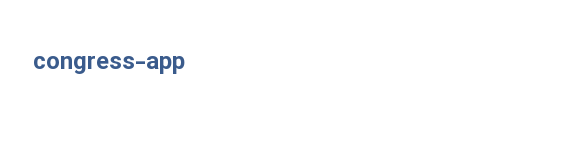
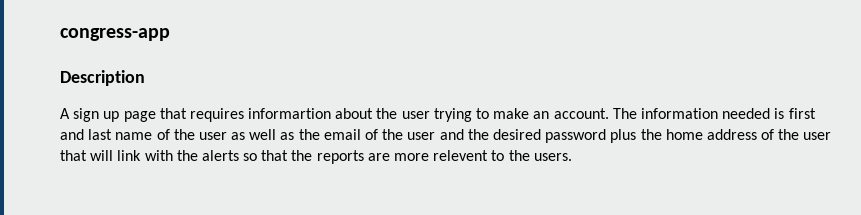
(185, 64) none -> [60,70,145,86] [60,108,816,122] [60,129,832,143] [60,150,572,164] // Description // A sign up page that requires informartion about the user trying to make an account. The information needed is first and last name of the user as well as the email of the user and the desired password plus the home address of the user that will link with the alerts so that the reports are more relevent to the users.

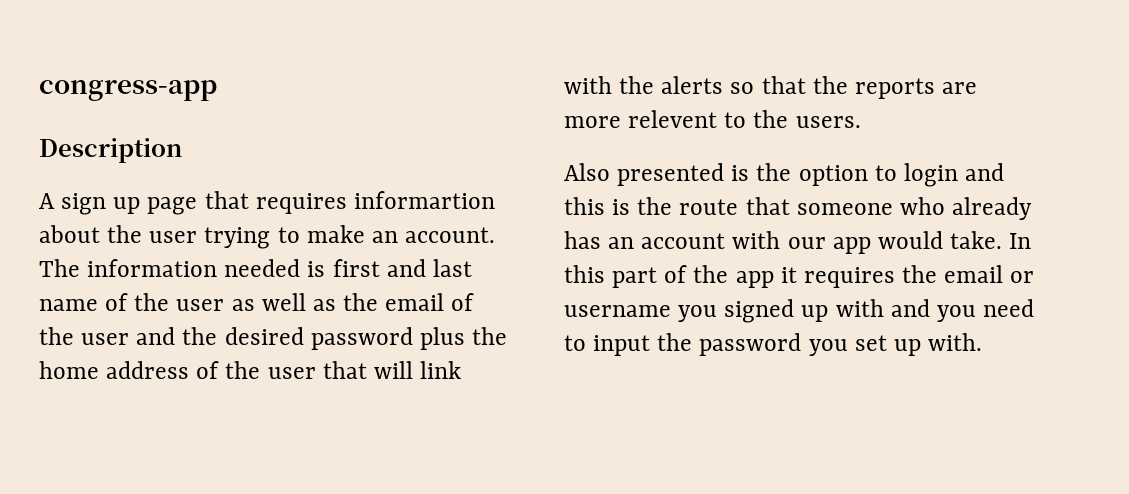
(572, 157) none -> [564,163,1005,187] [564,197,1033,220] [564,231,1032,254] [564,265,1035,288] [564,299,1035,323] [564,333,983,356] // Also presented is the option to login and this is the route that someone who already has an account with our app would take. In this part of the app it requires the email or username you signed up with and you need to input the password you set up with.

